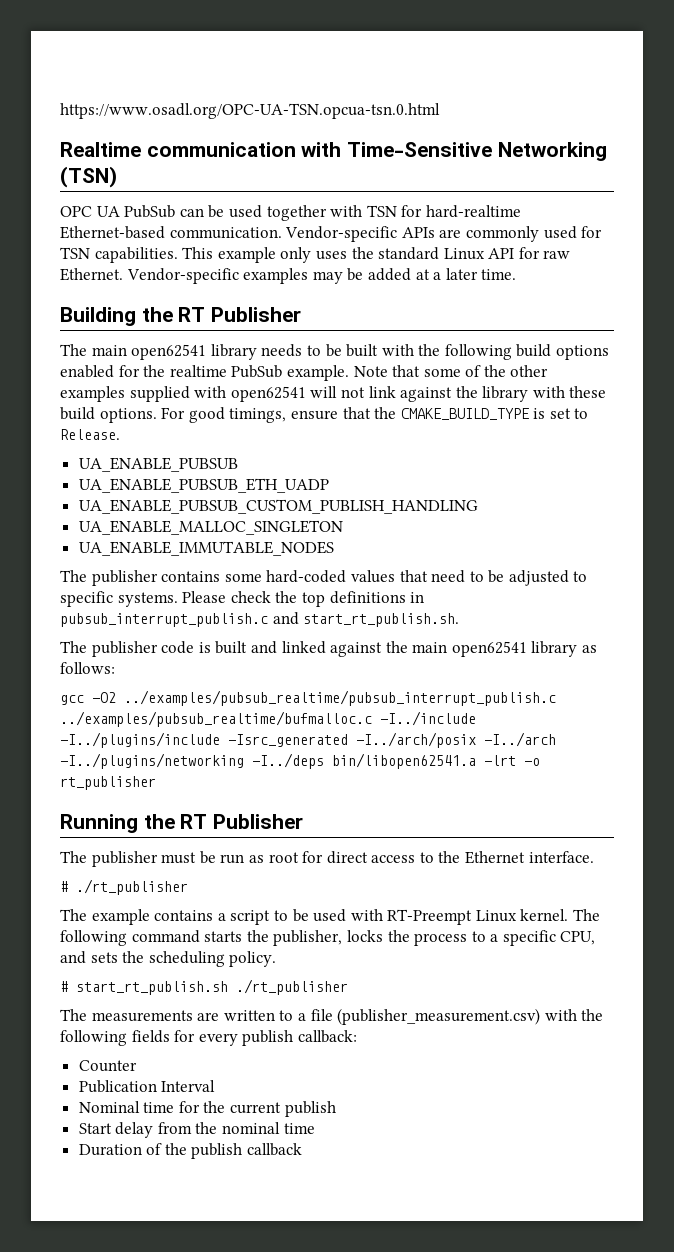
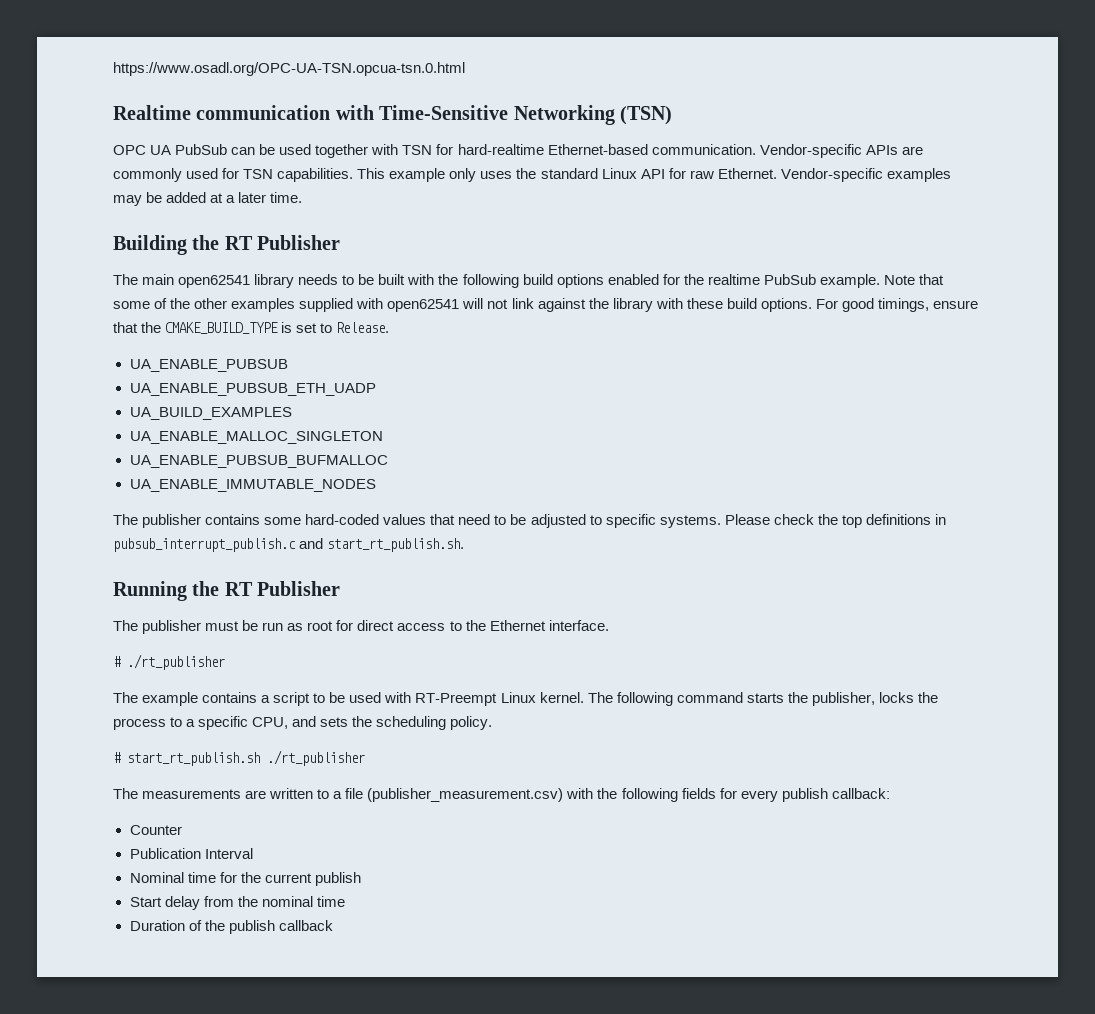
[78,499,478,514] UA_ENABLE_PUBSUB_CUSTOM_PUBLISH_HANDLING -> [129,407,292,420] UA_BUILD_EXAMPLES
(343, 527) none -> [129,455,388,468] // UA_ENABLE_PUBSUB_BUFMALLOC
[60,641,598,657] [60,662,115,674] [60,690,556,706] [60,711,476,727] [60,732,556,748] [60,753,540,769] [60,776,156,790] // The publisher code is built and linked against the main open62541 library as follows: // gcc -O2 ../examples/pubsub_realtime/pubsub_interrupt_publish.c ../examples/pubsub_realtime/bufmalloc.c -I../include -I../plugins/include -Isrc_generated -I../arch/posix -I../arch -I../plugins/networking -I../deps bin/libopen62541.a -lrt -o rt_publisher -> (465, 545) none

